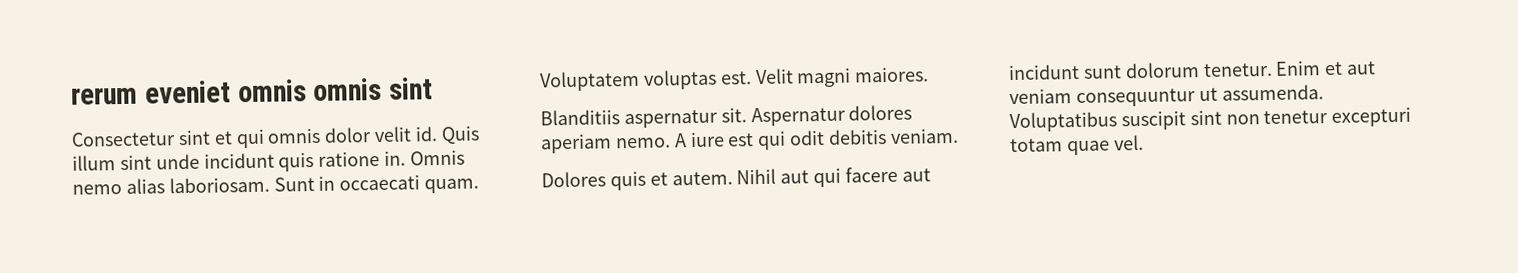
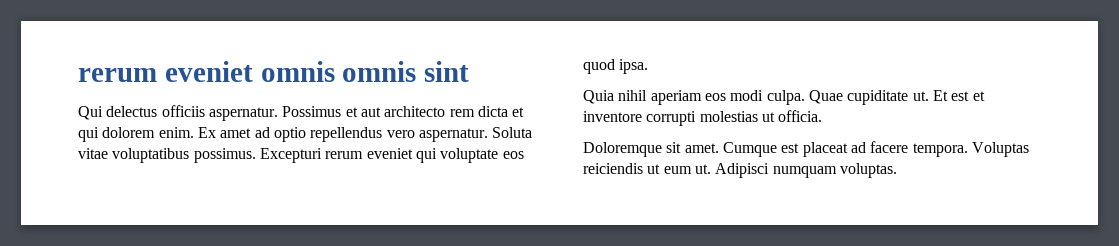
[71,125,480,149] [72,149,466,172] [72,174,480,195] [539,66,930,92] [540,104,913,129] [540,127,959,154] [541,166,931,191] [1008,60,1377,81] [1009,84,1324,108] [1009,106,1412,133] [1010,134,1144,156] Consectetur sint et qui omnis dolor velit id. Quis illum sint unde incidunt quis ratione in. Omnis nemo alias laboriosam. Sunt in occaecati quam. Voluptatem voluptas est. Velit magni maiores. // Blanditiis aspernatur sit. Aspernatur dolores aperiam nemo. A iure est qui odit debitis veniam. // Dolores quis et autem. Nihil aut qui facere aut incidunt sunt dolorum tenetur. Enim et aut veniam consequuntur ut assumenda. Voluptatibus suscipit sint non tenetur excepturi totam quae vel. -> [78,105,525,121] [78,127,533,142] [78,148,524,163] [583,59,649,74] [583,90,985,105] [583,110,823,126] [583,141,1029,157] [583,163,897,178] Qui delectus officiis aspernatur. Possimus et aut architecto rem dicta et qui dolorem enim. Ex amet ad optio repellendus vero aspernatur. Soluta vitae voluptatibus possimus. Excepturi rerum eveniet qui voluptate eos quod ipsa. // Quia nihil aperiam eos modi culpa. Quae cupiditate ut. Et est et inventore corrupti molestias ut officia. // Doloremque sit amet. Cumque est placeat ad facere tempora. Voluptas reiciendis ut eum ut. Adipisci numquam voluptas.

